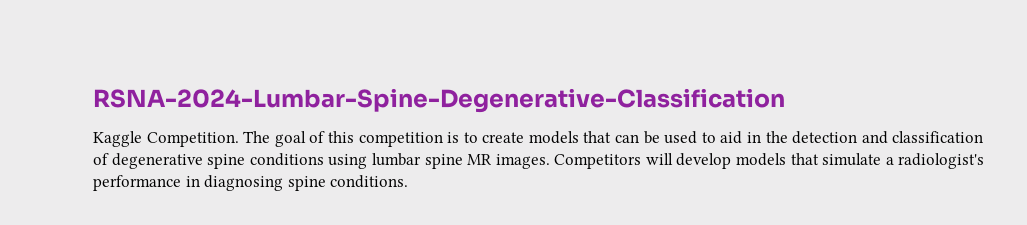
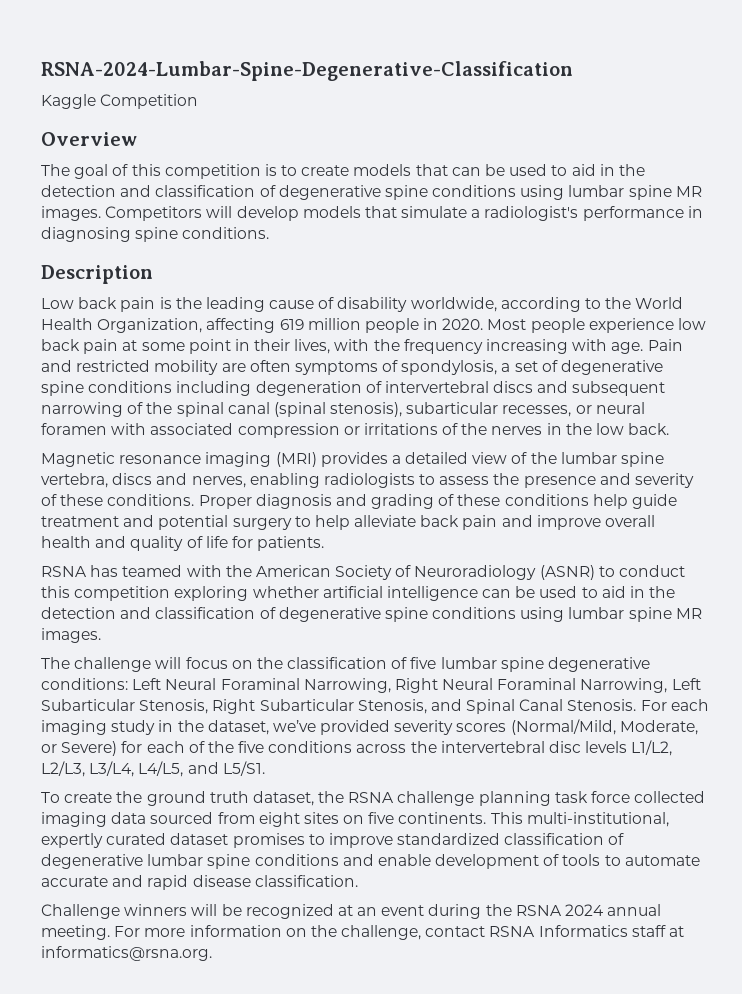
[146,132,239,147] Competition. -> [100,94,199,109] [41,132,137,146] Competition // Overview //
(409, 181) none -> [41,265,153,284] [41,297,684,312] [41,318,707,333] [41,339,683,354] [41,360,664,375] [41,381,666,396] [41,402,645,417] [41,423,670,438] [41,452,665,467] [41,473,695,488] [41,494,678,509] [41,515,656,530] [41,536,325,551] [41,565,686,580] [41,586,676,601] [41,607,702,622] [41,628,101,643] [41,657,651,672] [41,678,701,693] [41,699,709,714] [41,719,698,735] [41,740,673,756] [41,761,265,777] [41,791,706,806] [41,812,669,827] [41,833,625,848] [41,854,700,869] [41,875,358,890] [41,904,662,919] [41,925,685,940] [41,946,212,961] // Description // Low back pain is the leading cause of disability worldwide, according to the World Health Organization, affecting 619 million people in 2020. Most people experience low back pain at some point in their lives, with the frequency increasing with age. Pain and restricted mobility are often symptoms of spondylosis, a set of degenerative spine conditions including degeneration of intervertebral discs and subsequent narrowing of the spinal canal (spinal stenosis), subarticular recesses, or neural foramen with associated compression or irritations of the nerves in the low back. // Magnetic resonance imaging (MRI) provides a detailed view of the lumbar spine vertebra, discs and nerves, enabling radiologists to assess the presence and severity of these conditions. Proper diagnosis and grading of these conditions help guide treatment and potential surgery to help alleviate back pain and improve overall health and quality of life for patients. // RSNA has teamed with the American Society of Neuroradiology (ASNR) to conduct this competition exploring whether artificial intelligence can be used to aid in the detection and classification of degenerative spine conditions using lumbar spine MR images. // The challenge will focus on the classification of five lumbar spine degenerative conditions: Left Neural Foraminal Narrowing, Right Neural Foraminal Narrowing, Left Subarticular Stenosis, Right Subarticular Stenosis, and Spinal Canal Stenosis. For each imaging study in the dataset, we’ve provided severity scores (Normal/Mild, Moderate, or Severe) for each of the five conditions across the intervertebral disc levels L1/L2, L2/L3, L3/L4, L4/L5, and L5/S1. // To create the ground truth dataset, the RSNA challenge planning task force collected imaging data sourced from eight sites on five continents. This multi-institutional, expertly curated dataset promises to improve standardized classification of degenerative lumbar spine conditions and enable development of tools to automate accurate and rapid disease classification. // Challenge winners will be recognized at an event during the RSNA 2024 annual meeting. For more information on the challenge, contact RSNA Informatics staff at informatics@rsna.org.

